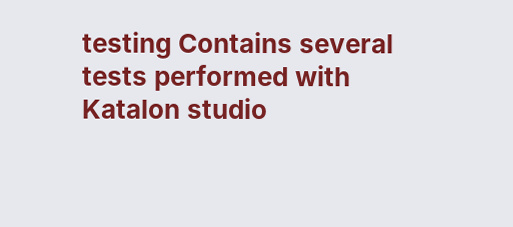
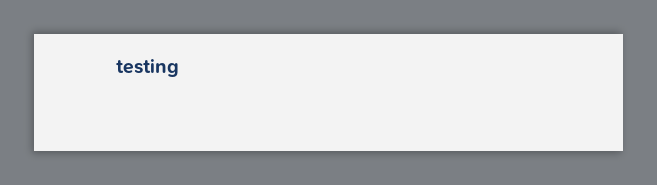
[178,31,395,54] [82,64,352,93] [81,97,269,120] Contains several tests performed with Katalon studio -> (179, 68) none

